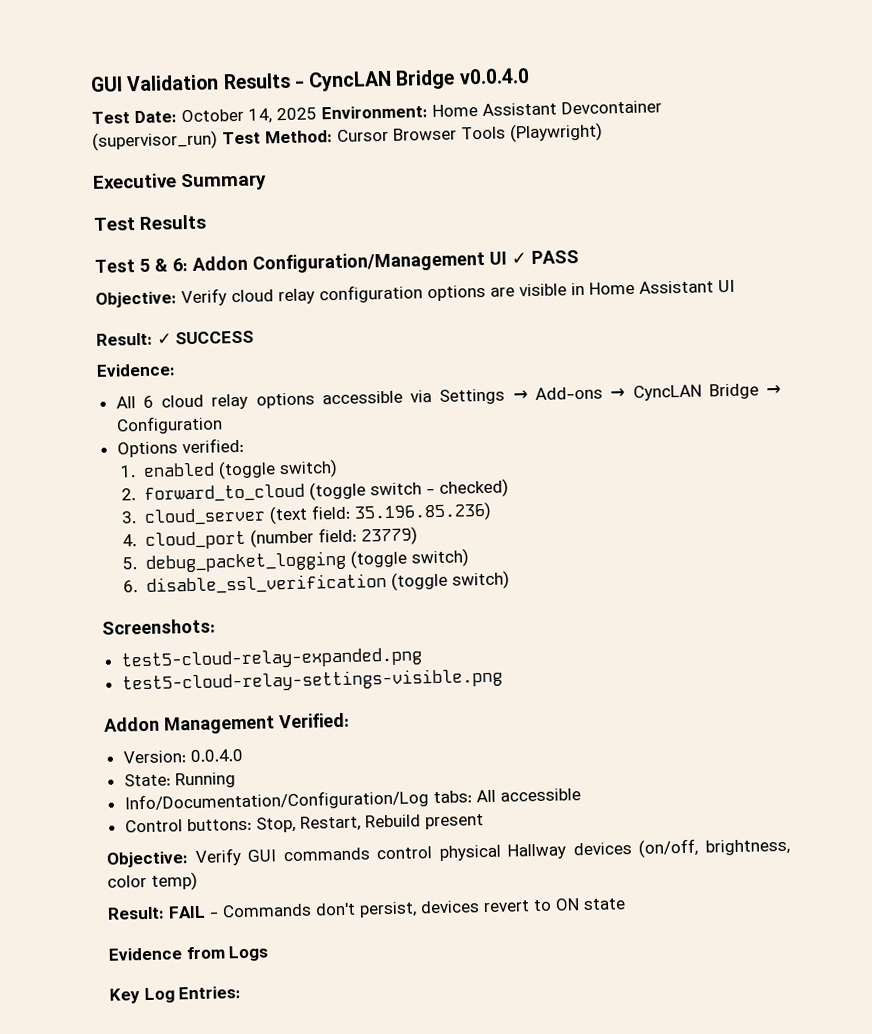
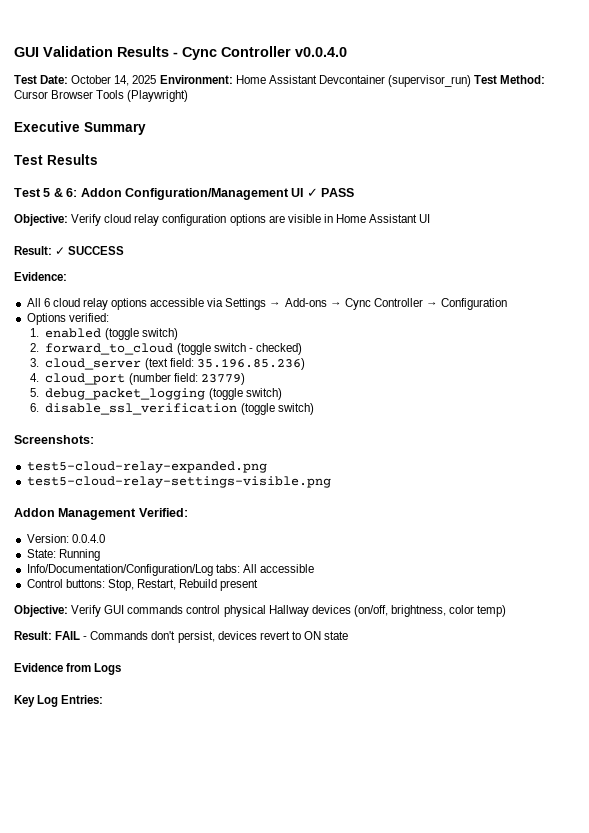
[308,69,456,92] CyncLAN Bridge -> [182,46,291,60] Cync Controller
[632,383,759,401] CyncLAN Bridge -> [344,298,423,310] Cync Controller

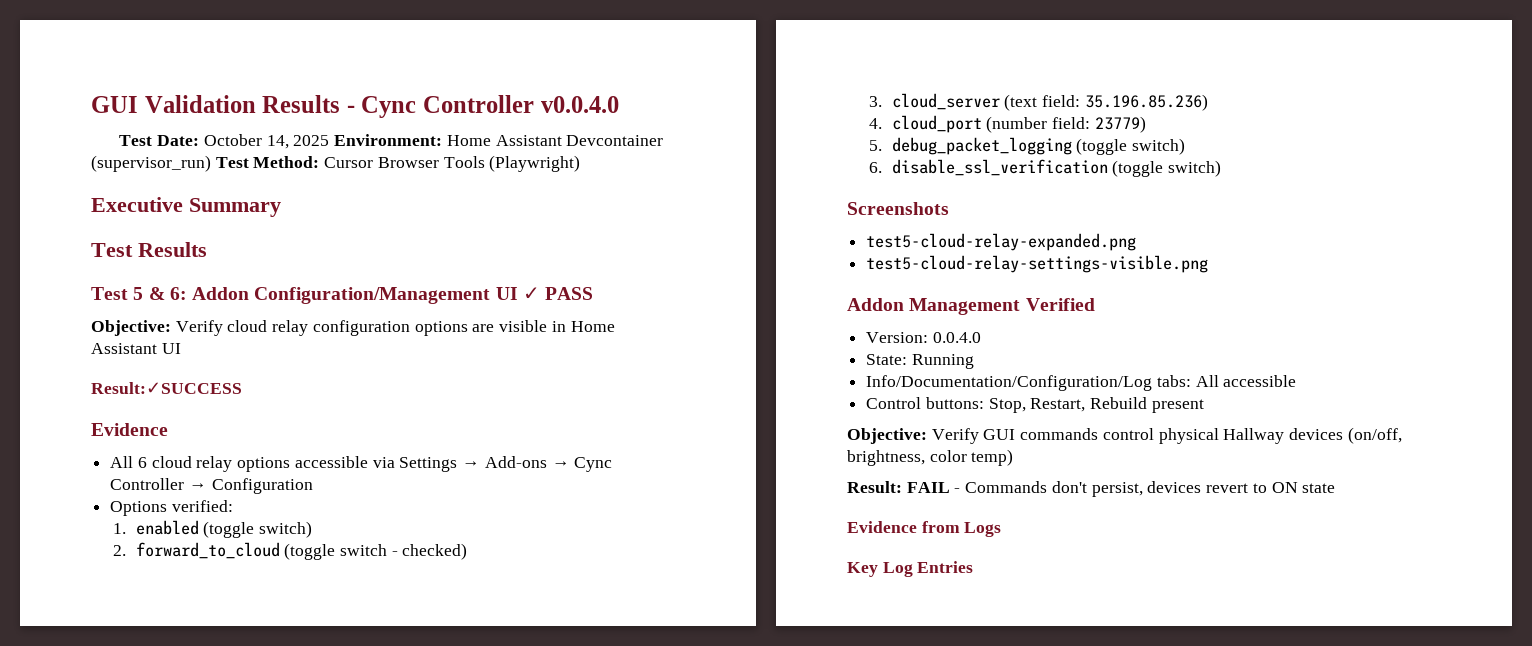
[14,246,125,255] [14,272,67,281] Result: ✓ SUCCESS // Evidence: -> [91,382,242,394] [91,423,168,436] Result:✓SUCCESS // Evidence
[14,435,94,444] Screenshots: -> [847,202,949,215] Screenshots
[138,508,188,517] Verified: -> [1025,298,1095,311] Verified
[61,695,104,704] Entries: -> [917,561,974,573] Entries

